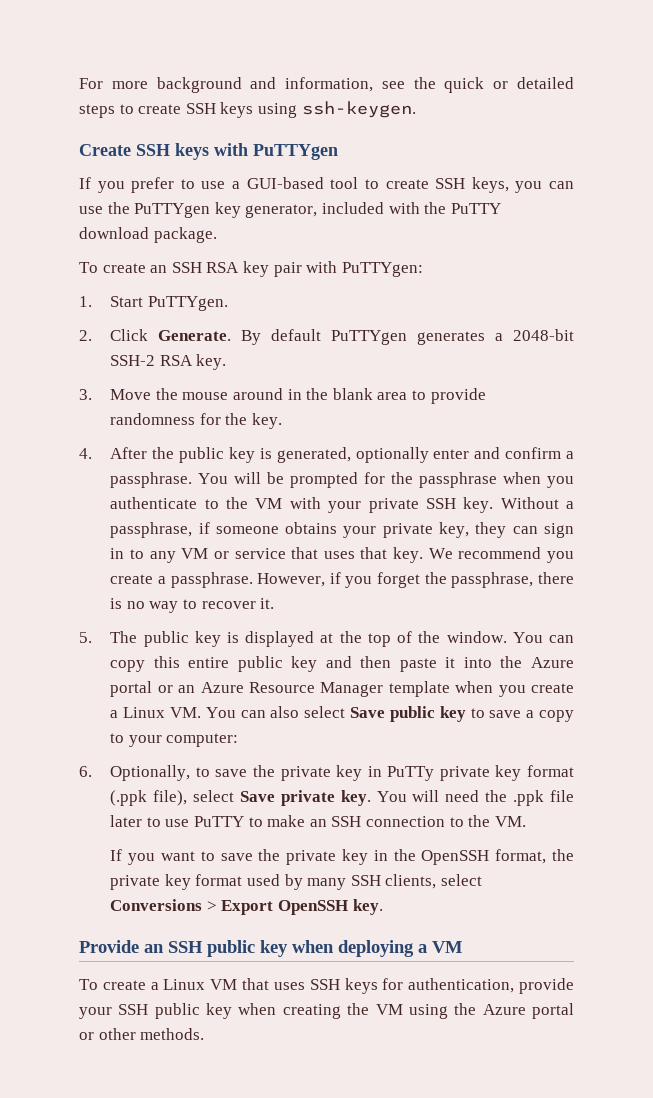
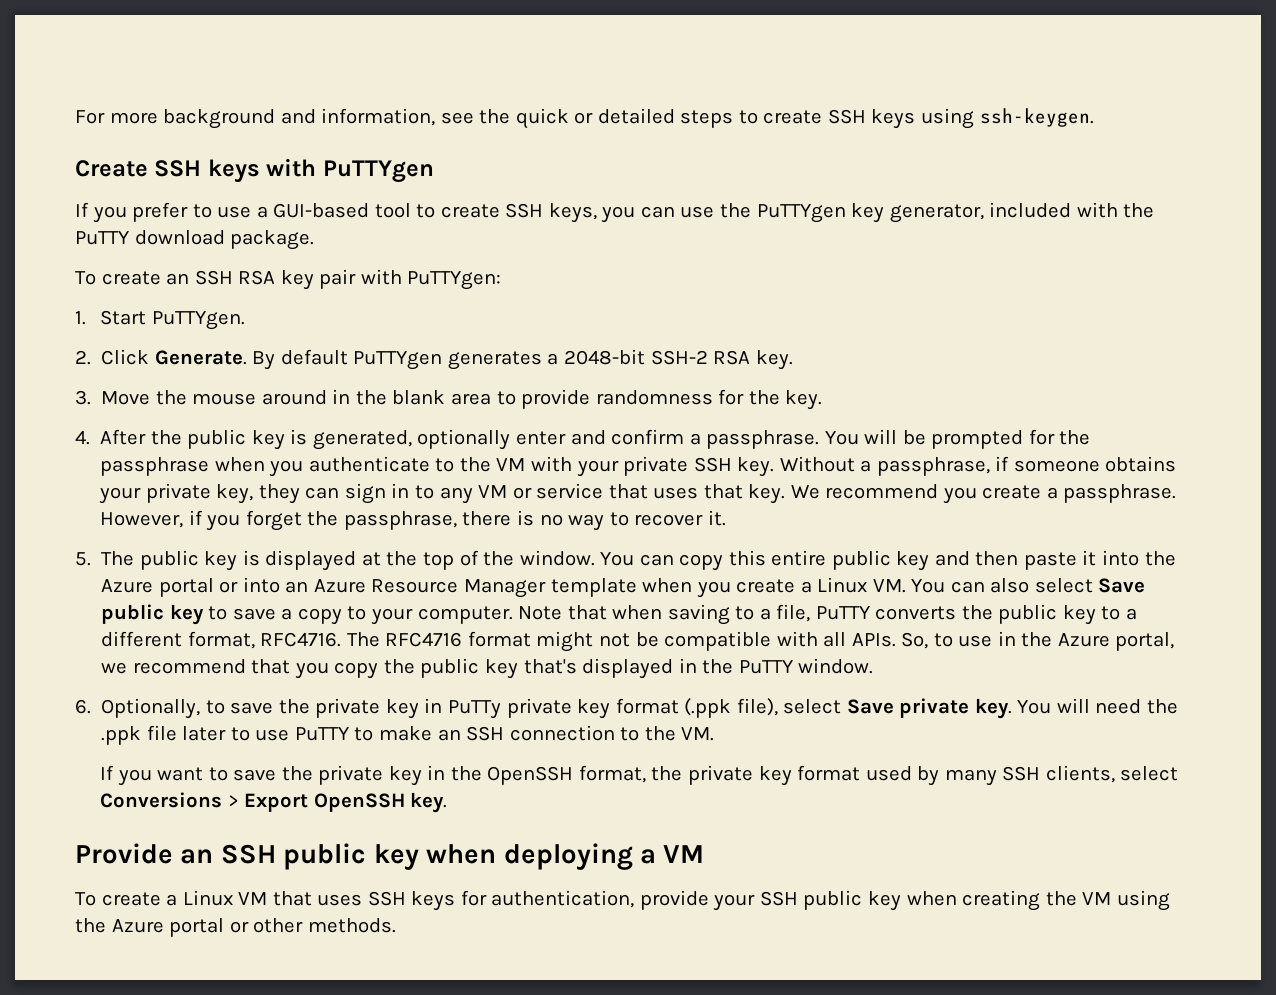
(173, 689) none -> [242,577,280,593] into
[166,733,239,747] computer: -> [417,604,1138,625] [101,631,1175,652] [101,658,874,679] computer. Note that when saving to a file, PuTTY converts the public key to a different format, RFC4716. The RFC4716 format might not be compatible with all APIs. So, to use in the Azure portal, we recommend that you copy the public key that's displayed in the PuTTY window.

